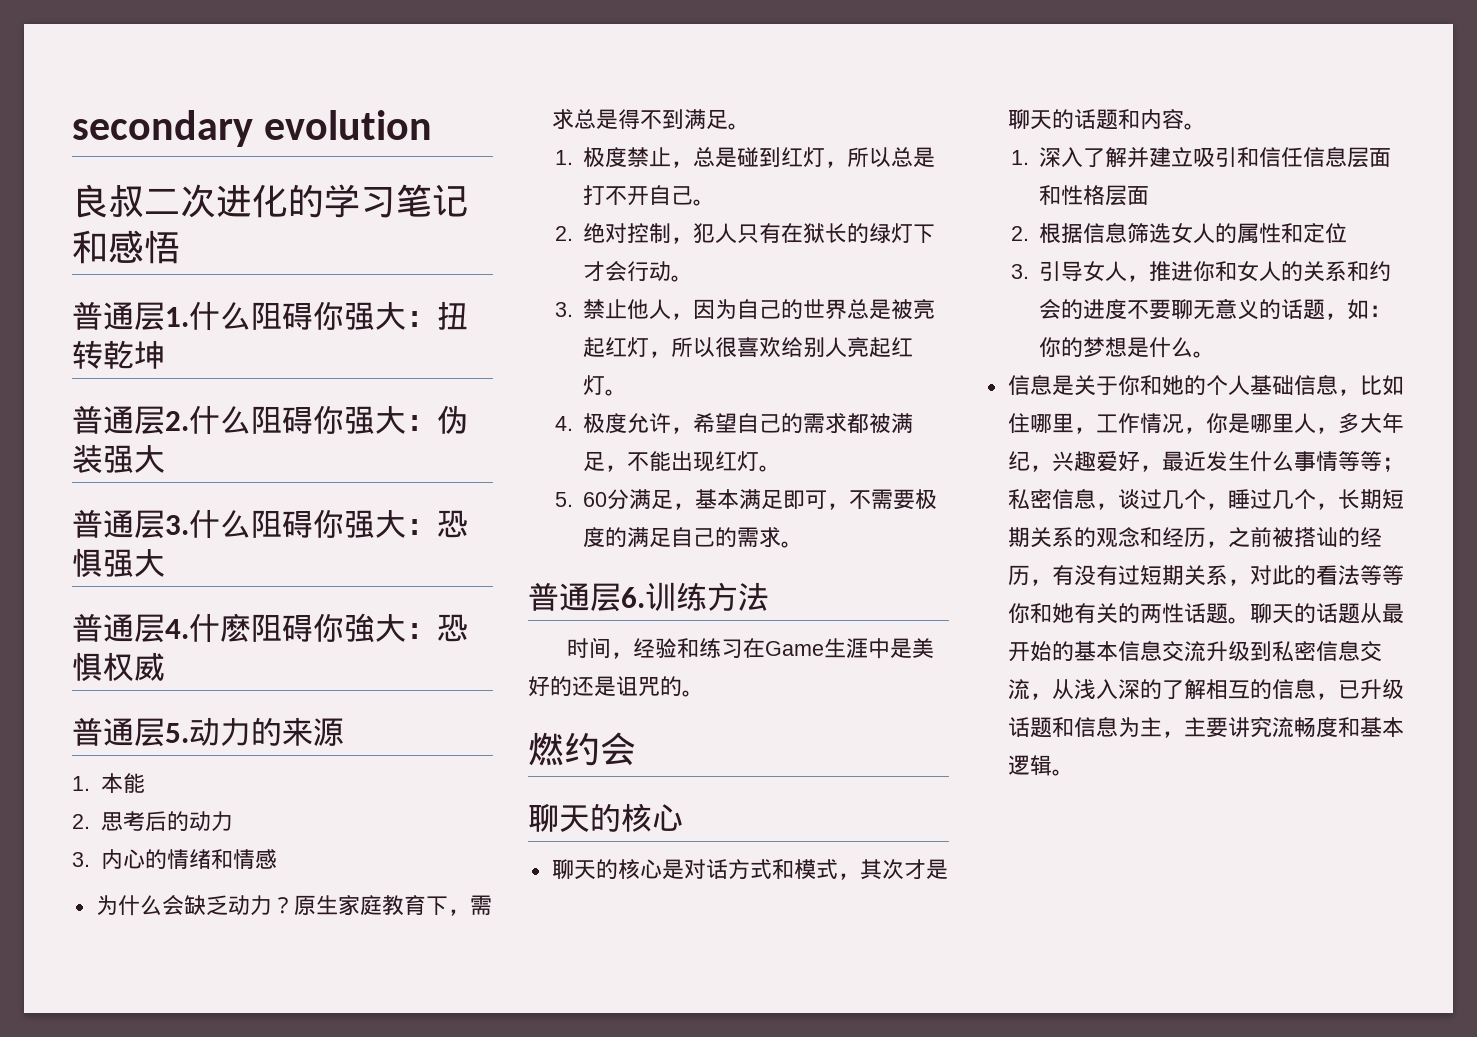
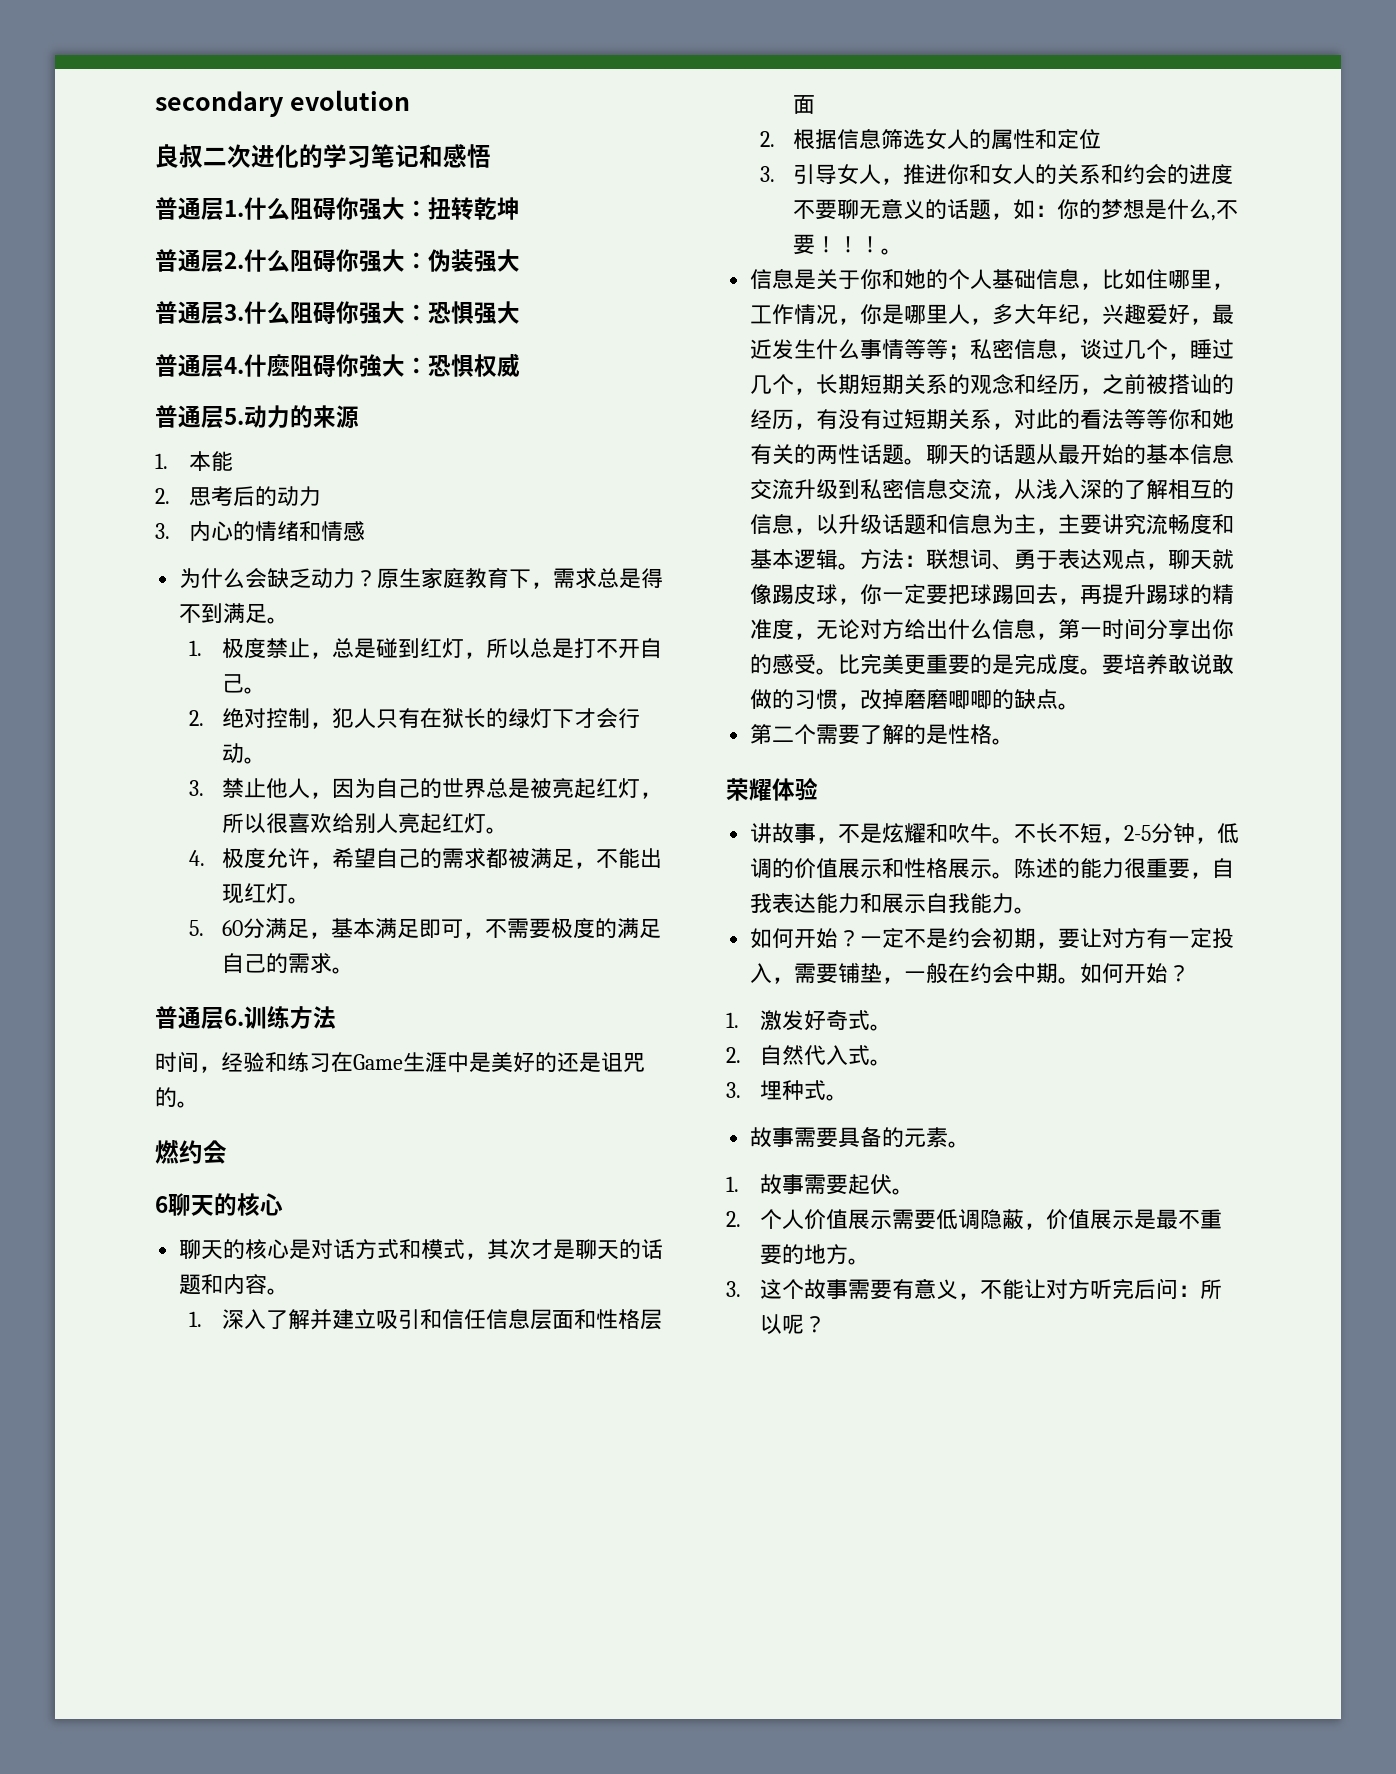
(636, 749) none -> [155,1196,168,1213] 6
(1194, 347) none -> [1211,200,1239,221] [793,234,882,255] ,不要！！！
[1337,680,1360,699] 已 -> [816,514,839,534] 以
(1074, 772) none -> [860,549,1235,570] [750,584,1235,605] [750,618,1235,640] [750,653,1235,675] [750,689,1081,710] [750,724,1015,745] [726,777,818,801] [750,823,1240,844] [750,858,1235,879] [750,893,1037,914] [750,928,1235,949] [750,962,1191,984] [726,1010,892,1031] [726,1045,892,1066] [726,1080,848,1101] [750,1127,971,1148] [726,1174,914,1195] [726,1209,1222,1230] [759,1244,870,1265] [726,1278,1222,1300] [759,1314,826,1334] 方法：联想词、勇于表达观点，聊天就像踢皮球，你一定要把球踢回去，再提升踢球的精准度，无论对方给出什么信息，第一时间分享出你的感受。比完美更重要的是完成度。要培养敢说敢做的习惯，改掉磨磨唧唧的缺点。 // 第二个需要了解的是性格。 // 荣耀体验 // 讲故事，不是炫耀和吹牛。不长不短，2-5分钟，低调的价值展示和性格展示。陈述的能力很重要，自我表达能力和展示自我能力。 // 如何开始？一定不是约会初期，要让对方有一定投入，需要铺垫，一般在约会中期。如何开始？ // 1.激发好奇式。 // 2.自然代入式。 // 3.埋种式。 // 故事需要具备的元素。 // 1.故事需要起伏。 // 2.个人价值展示需要低调隐蔽，价值展示是最不重要的地方。 // 3.这个故事需要有意义，不能让对方听完后问：所以呢？

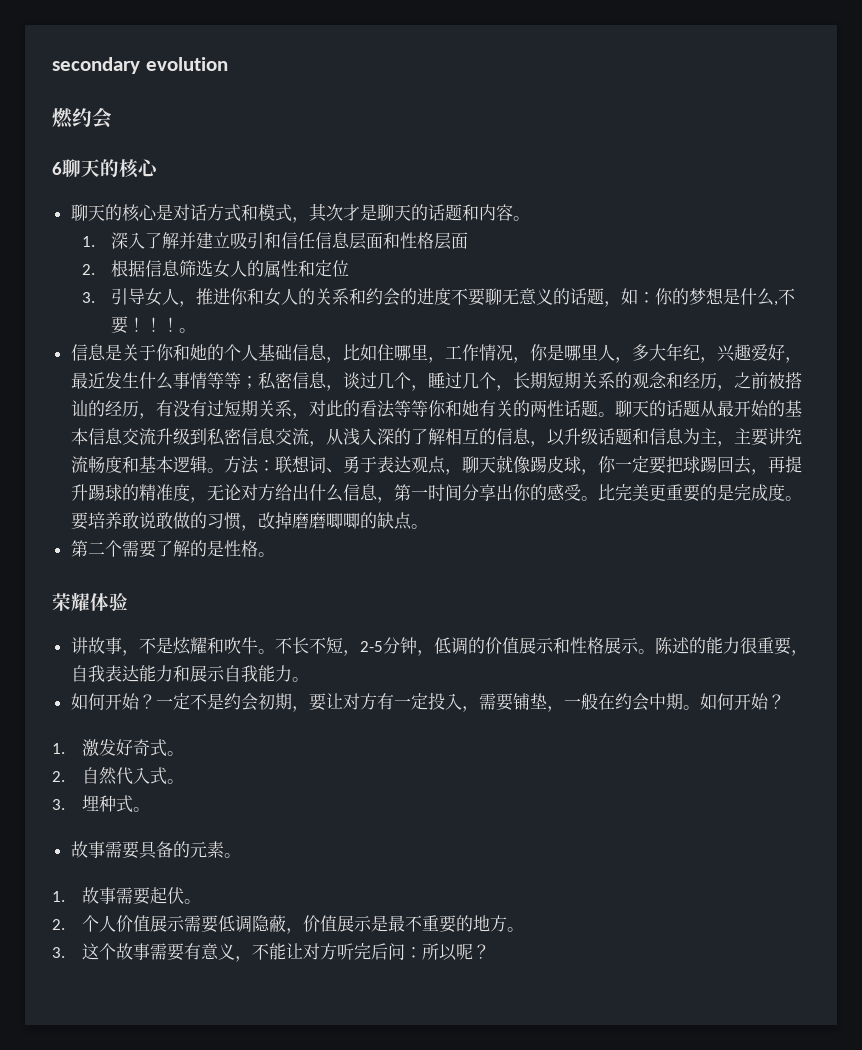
[155,144,491,168] [155,197,520,221] [155,249,520,273] [155,301,520,325] [155,353,520,378] [155,405,359,429] [155,451,233,471] [155,486,321,507] [155,521,365,541] [179,568,664,589] [179,603,290,624] [188,638,663,659] [222,674,267,694] [188,708,641,729] [222,743,267,764] [188,778,663,799] [222,813,509,834] [188,848,663,869] [222,883,311,904] [188,918,662,939] [222,953,355,974] [155,1006,336,1030] [155,1051,645,1073] [155,1087,199,1108] // 良叔二次进化的学习笔记和感悟 // 普通层1.什么阻碍你强大：扭转乾坤 // 普通层2.什么阻碍你强大：伪装强大 // 普通层3.什么阻碍你强大：恐惧强大 // 普通层4.什麽阻碍你強大：恐惧权威 // 普通层5.动力的来源 // 1.本能 // 2.思考后的动力 // 3.内心的情绪和情感 // 为什么会缺乏动力？原生家庭教育下，需求总是得不到满足。 // 1.极度禁止，总是碰到红灯，所以总是打不开自己。 // 2.绝对控制，犯人只有在狱长的绿灯下才会行动。 // 3.禁止他人，因为自己的世界总是被亮起红灯，所以很喜欢给别人亮起红灯。 // 4.极度允许，希望自己的需求都被满足，不能出现红灯。 // 5. 60分满足，基本满足即可，不需要极度的满足自己的需求。 // 普通层6.训练方法 // 时间，经验和练习在Game生涯中是美好的还是诅咒的。 -> (228, 64) none

